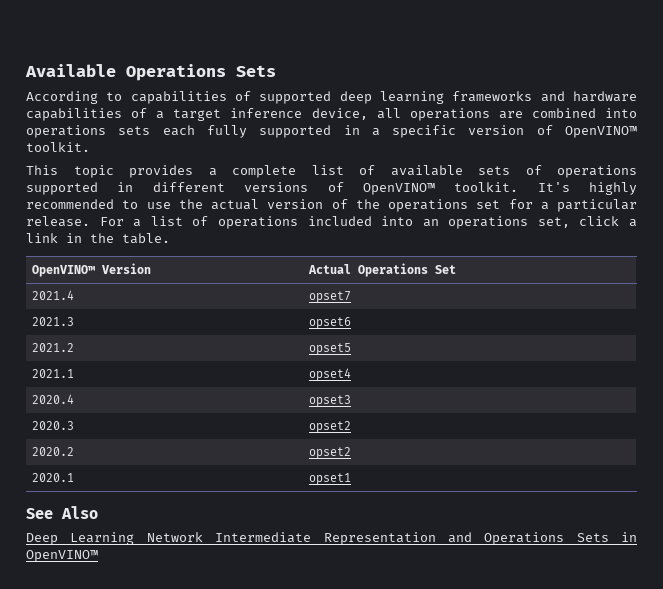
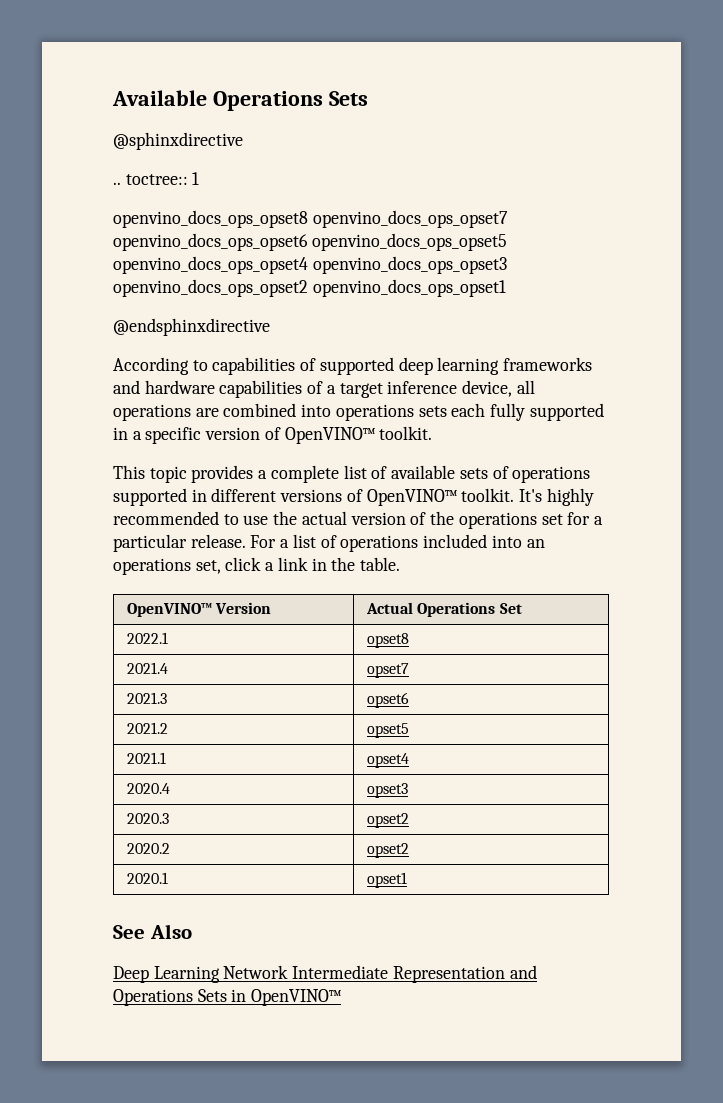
(276, 71) none -> [113,132,243,150] [113,172,200,185] [113,210,508,228] [113,233,507,251] [113,256,507,274] [113,279,506,297] [113,318,270,336] // @sphinxdirective // .. toctree:: 1 // openvino_docs_ops_opset8 openvino_docs_ops_opset7 openvino_docs_ops_opset6 openvino_docs_ops_opset5 openvino_docs_ops_opset4 openvino_docs_ops_opset3 openvino_docs_ops_opset2 openvino_docs_ops_opset1 // @endsphinxdirective
(456, 269) none -> [126,632,168,644] [366,633,409,648] // 2022.1 | opset8

